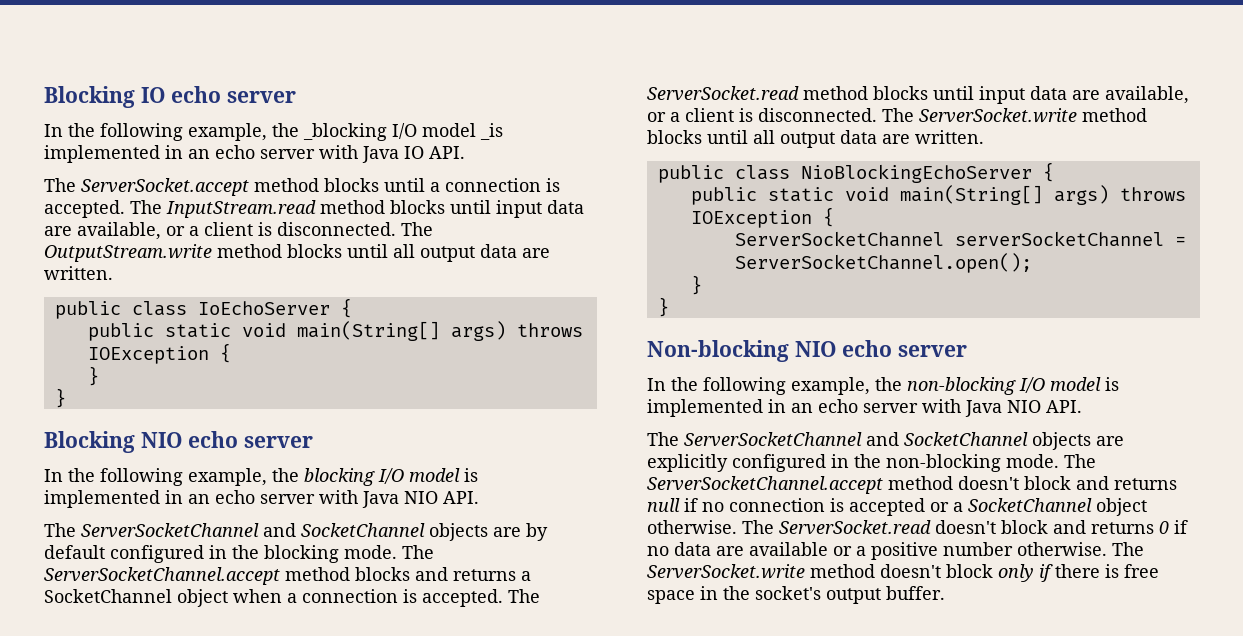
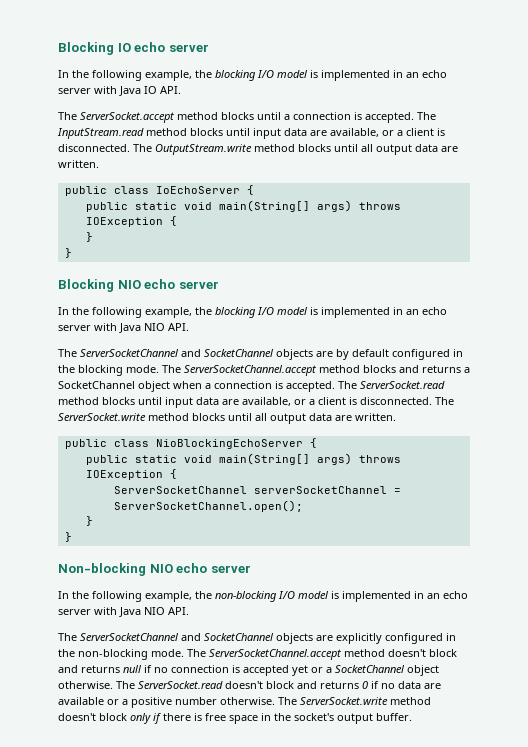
[303,123,503,141] _blocking I/O model _is -> [215,70,318,81] blocking I/O model is
(925, 507) none -> [292,665,308,676] yet

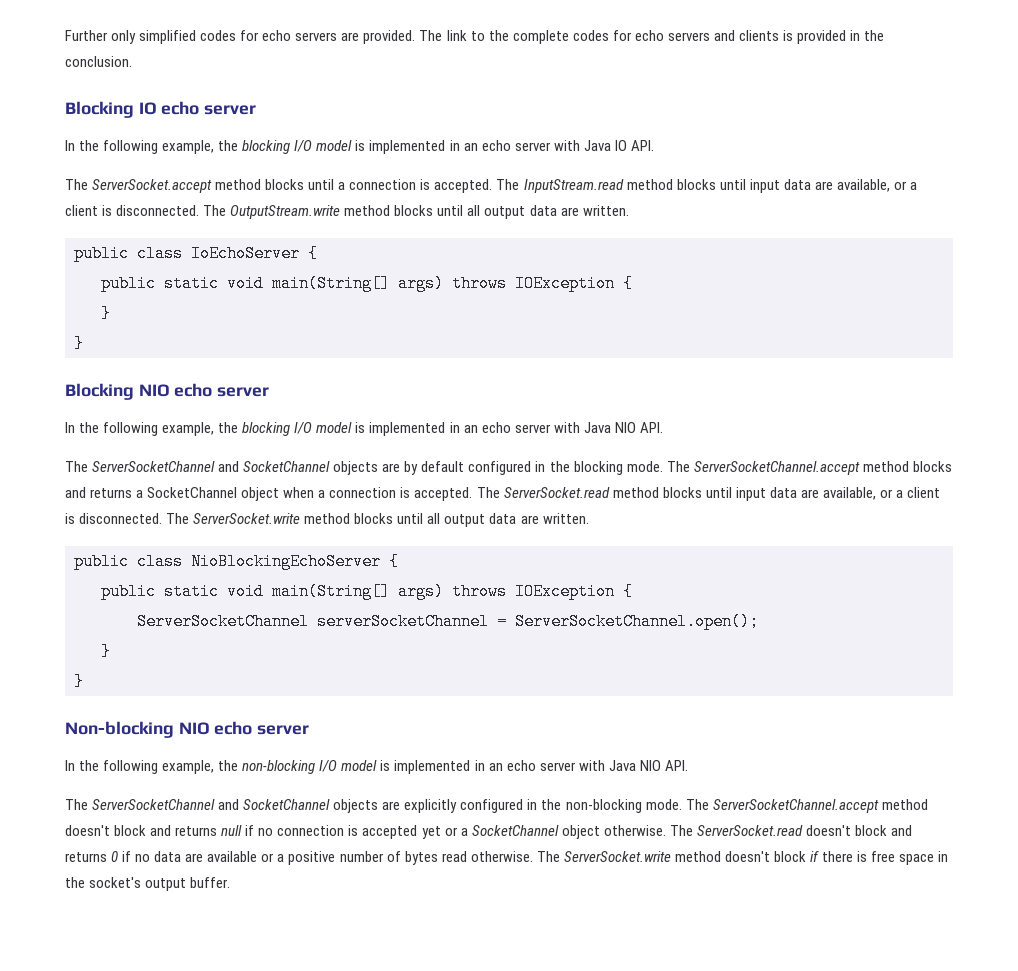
(58, 48) none -> [65,30,885,44] [65,56,132,67] Further only simplified codes for echo servers are provided. The link to the complete codes for echo servers and clients is provided in the conclusion. //
(217, 701) none -> [386,851,467,865] of bytes read
[130,713,151,724] only -> (806, 856) none

